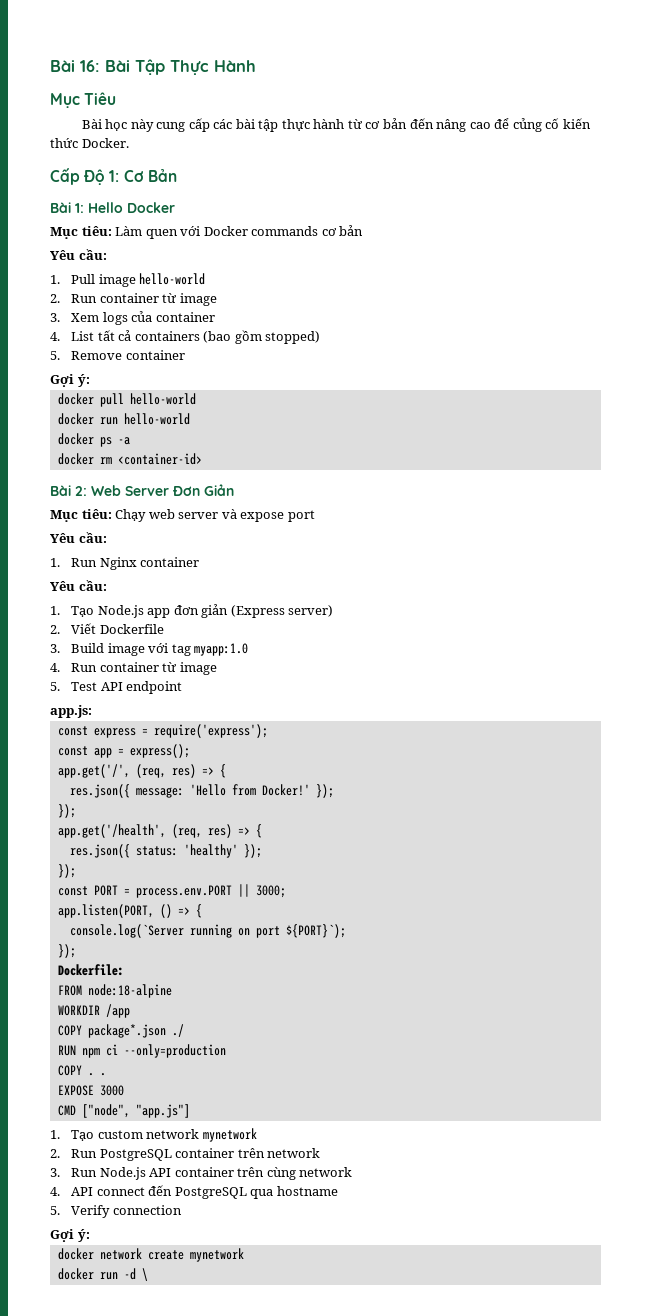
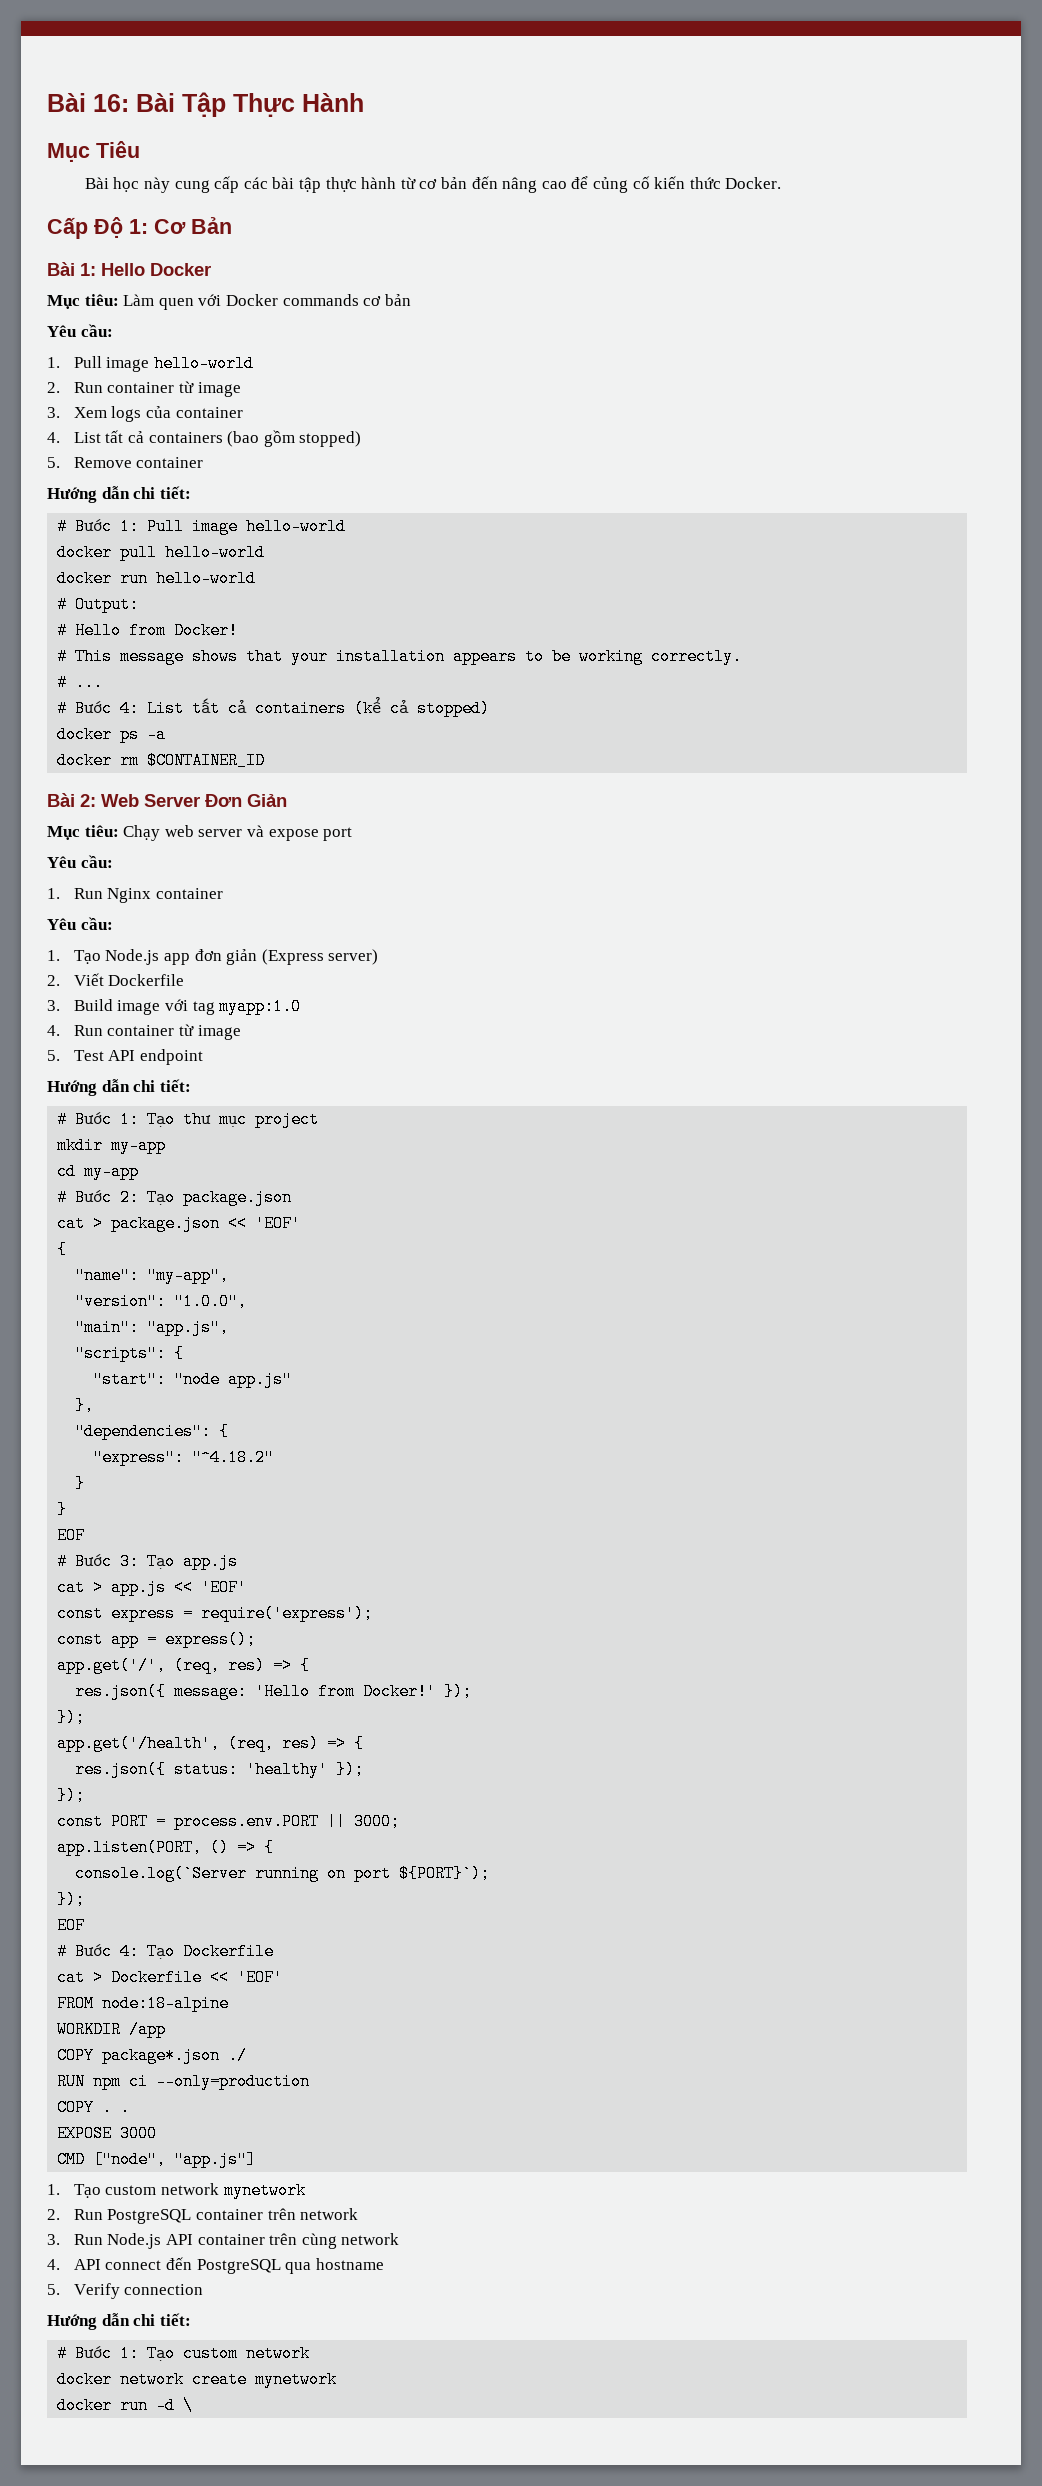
[50,374,90,387] Gợi ý: -> [47,486,191,503] [57,518,347,535] Hướng dẫn chi tiết: // # Bước 1: Pull image hello-world
(190, 419) none -> [57,596,140,613] [57,622,239,639] [57,648,743,665] [57,674,104,691] [57,697,491,717] // # Output: // # Hello from Docker! // # This message shows that your installation appears to be working correctly. // # ... // # Bước 4: List tất cả containers (kể cả stopped)
[117,453,202,465] <container-id> -> [147,752,266,769] $CONTAINER_ID
[50,705,92,718] app.js: -> [47,1079,191,1096] [57,1111,320,1128] [57,1137,167,1154] [57,1163,140,1180] [57,1189,293,1206] [57,1215,302,1232] [57,1241,68,1258] [75,1267,230,1284] [75,1293,248,1310] [75,1319,230,1336] [75,1345,185,1362] [93,1371,293,1388] [75,1397,95,1414] [75,1423,230,1440] [93,1449,275,1466] [75,1475,86,1492] [57,1501,68,1518] [57,1527,86,1544] [57,1553,239,1570] [57,1579,248,1596] Hướng dẫn chi tiết: // # Bước 1: Tạo thư mục project // mkdir my-app // cd my-app // # Bước 2: Tạo package.json // cat > package.json << 'EOF' // { // "name": "my-app", // "version": "1.0.0", // "main": "app.js", // "scripts": { // "start": "node app.js" // }, // "dependencies": { // "express": "^4.18.2" // } // } // EOF // # Bước 3: Tạo app.js // cat > app.js << 'EOF'
[57,964,124,976] Dockerfile: -> [57,1917,86,1934] [57,1943,275,1960] [57,1969,284,1986] EOF // # Bước 4: Tạo Dockerfile // cat > Dockerfile << 'EOF'
[50,1229,90,1242] Gợi ý: -> [47,2313,191,2330] [57,2345,311,2362] Hướng dẫn chi tiết: // # Bước 1: Tạo custom network

